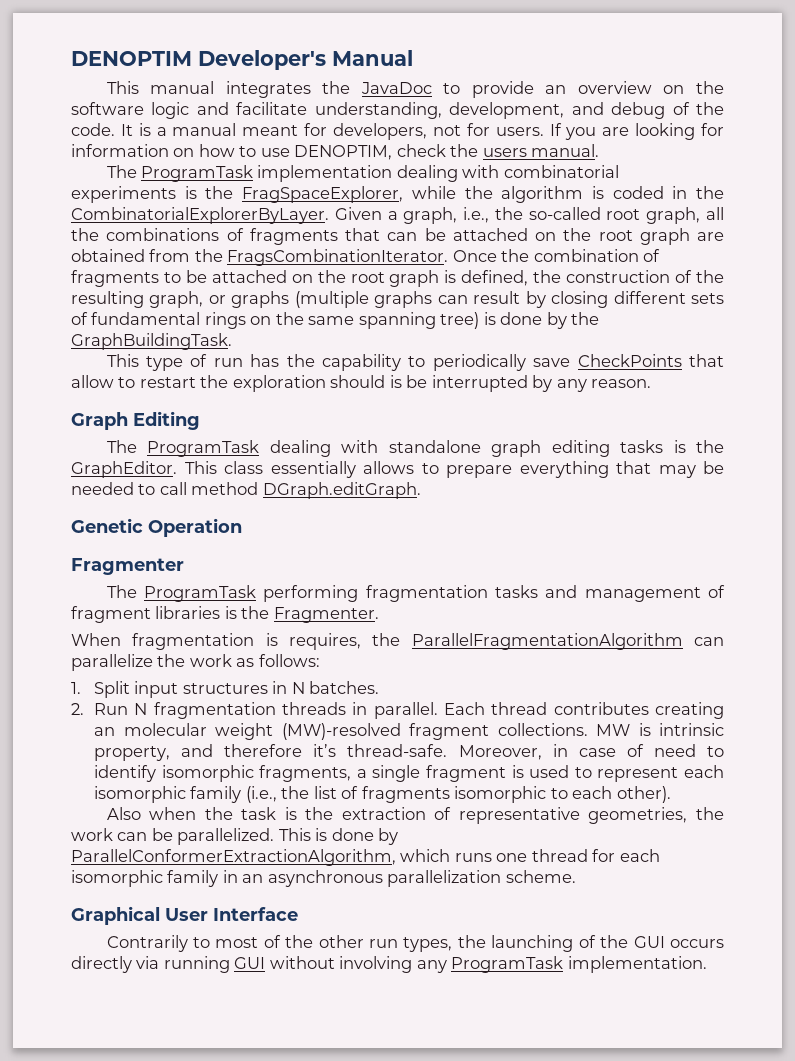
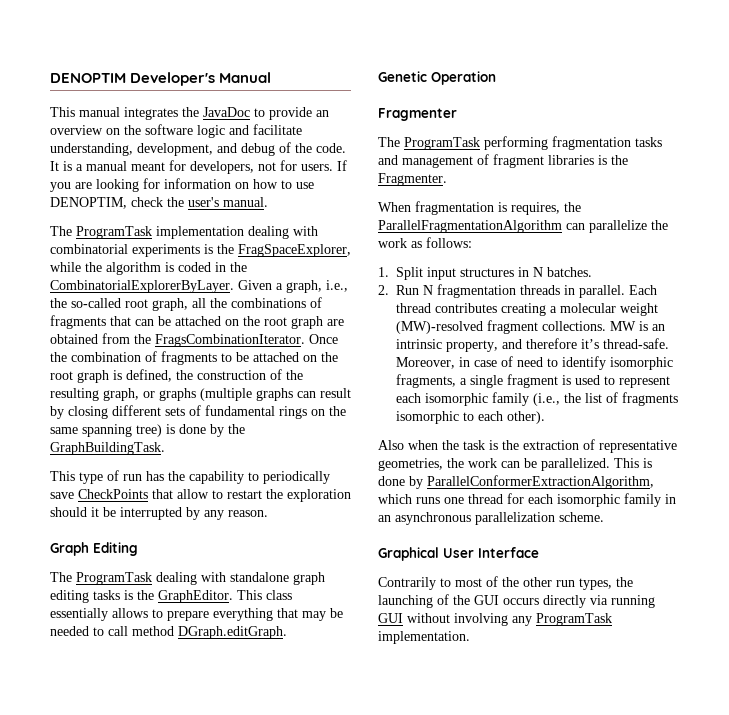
[482,148,527,157] users -> [188,197,219,207] user's
[389,375,402,388] is -> [91,507,99,517] it
[94,727,116,736] an -> [550,306,557,313] a
(651, 729) none -> [652,324,665,331] an

